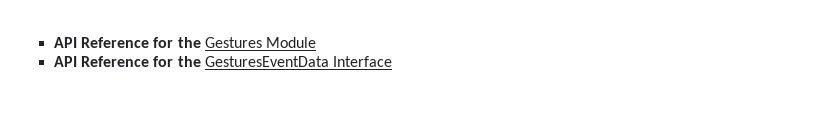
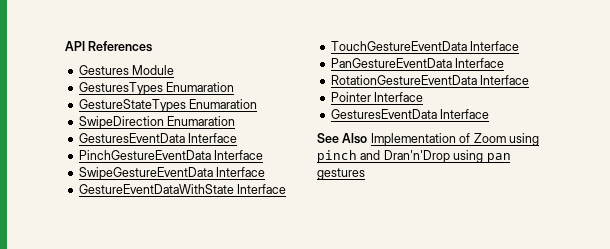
[53,37,201,48] API Reference for the -> [65,41,153,52] API References //
[53,56,393,67] API Reference for the GesturesEventData Interface -> [78,82,235,95] [78,99,258,112] [78,116,236,129] [78,133,238,143] [78,150,264,160] [78,167,266,180] [78,184,287,194] [330,41,520,51] [330,58,505,68] [330,75,530,85] [330,92,424,102] [330,109,490,119] [317,133,539,146] [317,150,511,163] [317,168,365,180] GesturesTypes Enumaration // GestureStateTypes Enumaration // SwipeDirection Enumaration // GesturesEventData Interface // PinchGestureEventData Interface // SwipeGestureEventData Interface // GestureEventDataWithState Interface // TouchGestureEventData Interface // PanGestureEventData Interface // RotationGestureEventData Interface // Pointer Interface // GesturesEventData Interface // See Also Implementation of Zoom using pinch and Dran'n'Drop using pan gestures

